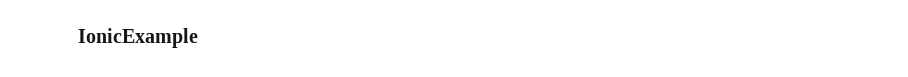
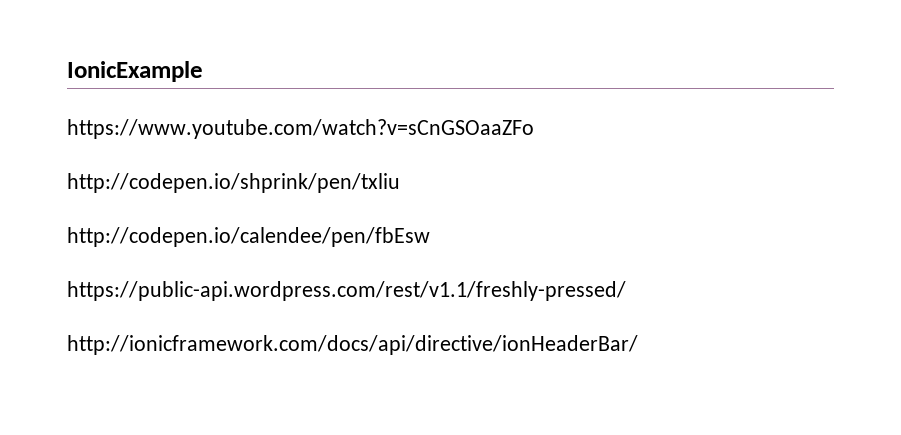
(198, 38) none -> [67,119,534,139] [67,173,400,193] [67,227,430,247] [67,281,626,301] [67,335,638,355] // https://www.youtube.com/watch?v=sCnGSOaaZFo // http://codepen.io/shprink/pen/txliu // http://codepen.io/calendee/pen/fbEsw // https://public-api.wordpress.com/rest/v1.1/freshly-pressed/ // http://ionicframework.com/docs/api/directive/ionHeaderBar/

